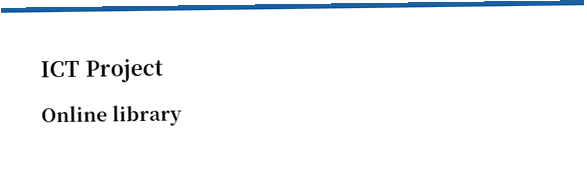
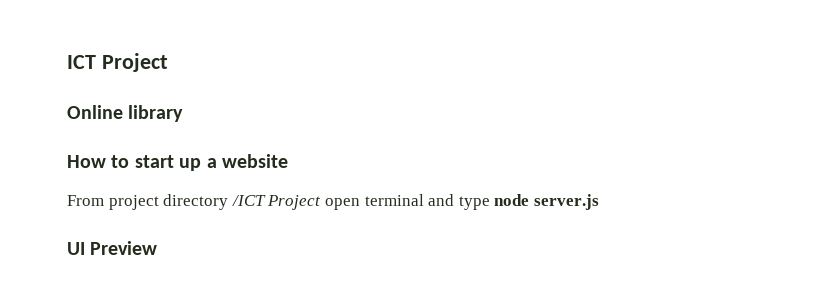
(184, 115) none -> [67,154,288,171] [67,194,599,210] [67,241,158,255] // How to start up a website // From project directory /ICT Project open terminal and type node server.js // UI Preview

